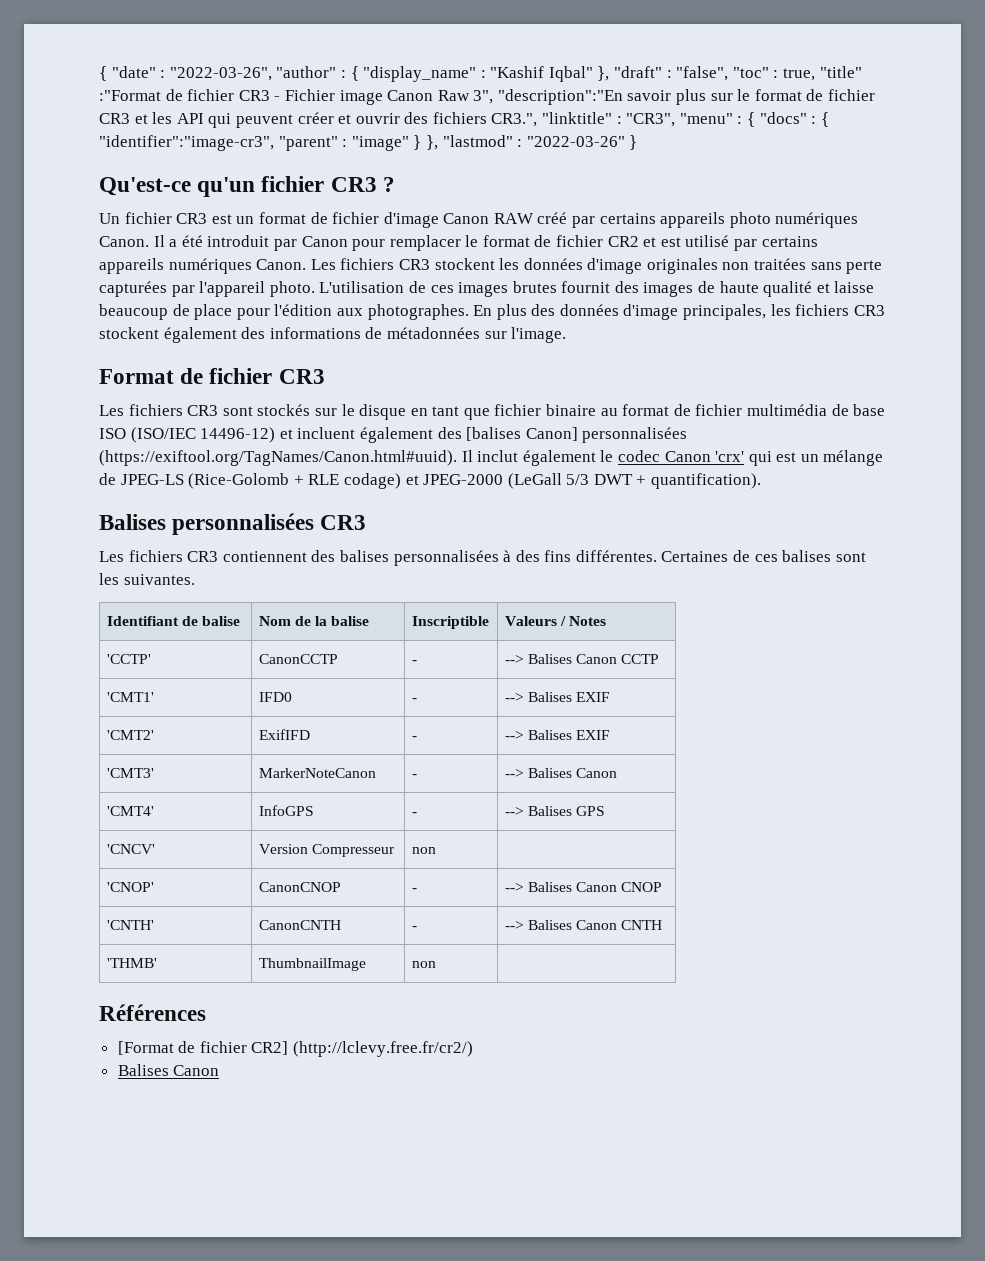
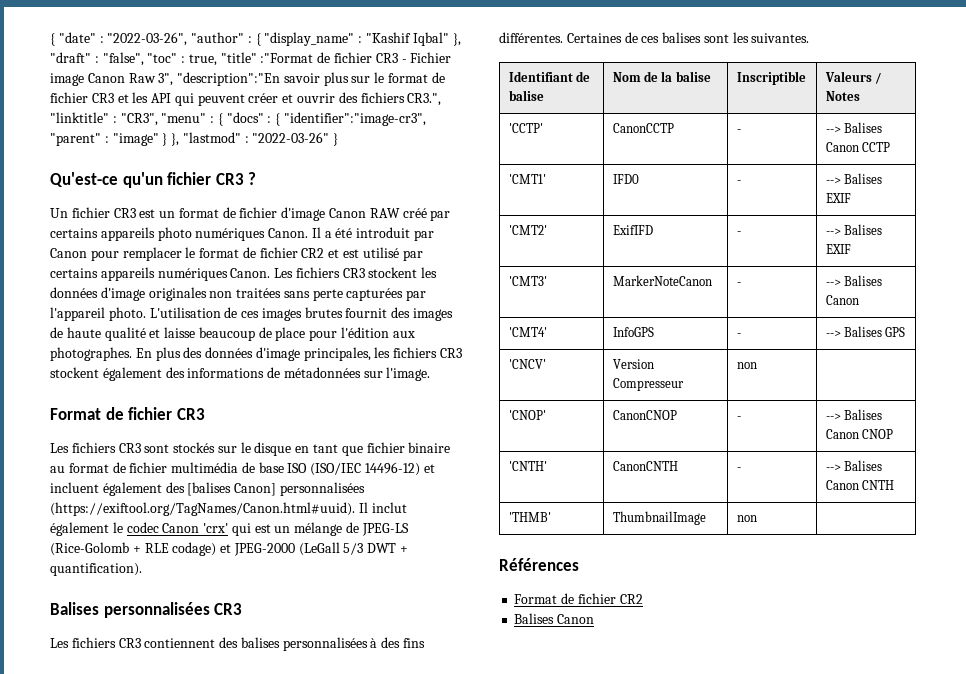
[117,1041,474,1057] [Format de fichier CR2] (http://lclevy.free.fr/cr2/) -> [514,593,643,604] Format de fichier CR2

